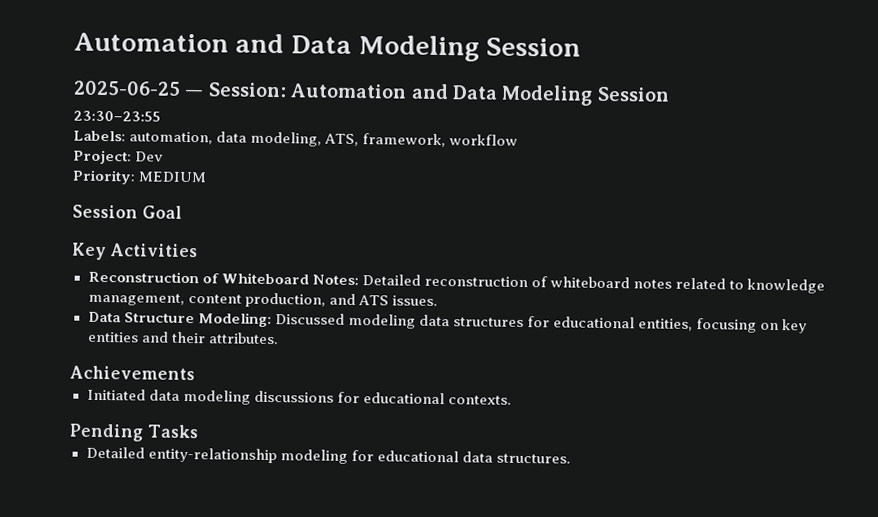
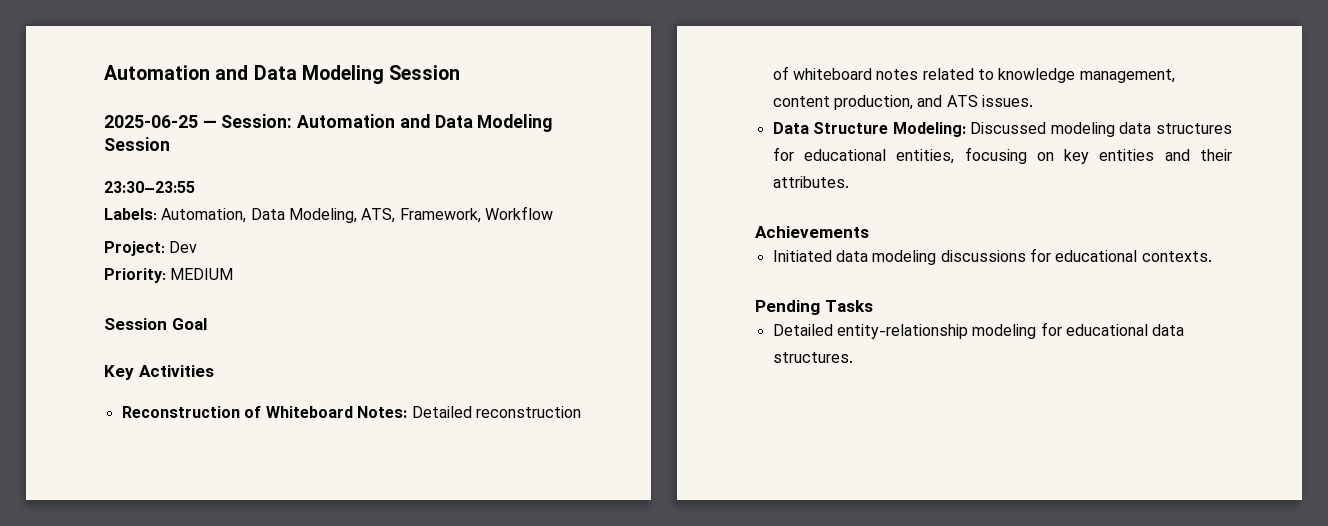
[129,131,519,148] automation, data modeling, ATS, framework, workflow -> [161,206,553,223] Automation, Data Modeling, ATS, Framework, Workflow

